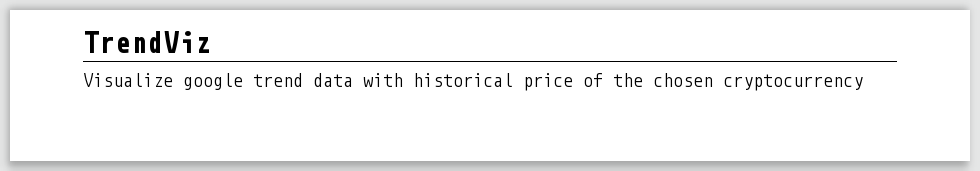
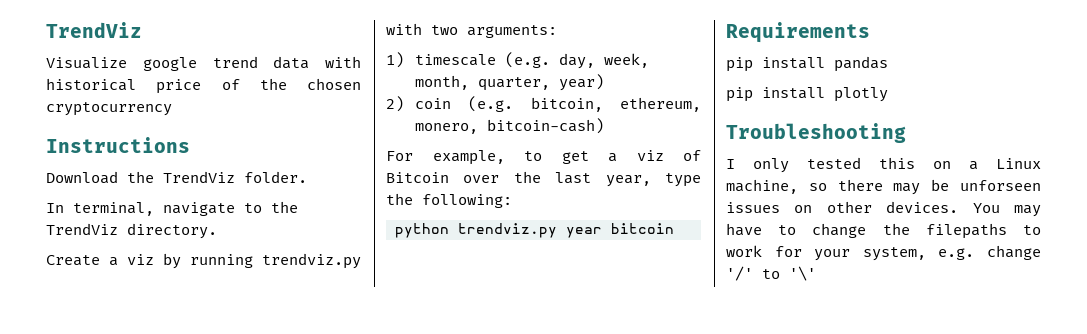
(863, 82) none -> [46,137,190,153] [46,171,307,184] [46,201,298,216] [46,223,217,239] [46,253,361,269] [386,23,557,38] [386,52,650,69] [415,74,605,91] [386,96,701,112] [415,118,605,134] [386,150,701,165] [386,171,701,187] [386,193,512,208] [395,223,674,238] [726,22,870,43] [726,56,888,72] [726,87,888,102] [726,123,906,143] [726,157,1041,173] [726,179,1041,195] [726,201,1041,217] [726,223,1041,239] [726,245,1041,261] [726,266,816,281] // Instructions // Download the TrendViz folder. // In terminal, navigate to the TrendViz directory. // Create a viz by running trendviz.py with two arguments: // 1) timescale (e.g. day, week, month, quarter, year) // 2) coin (e.g. bitcoin, ethereum, monero, bitcoin-cash) // For example, to get a viz of Bitcoin over the last year, type the following: // python trendviz.py year bitcoin // Requirements // pip install pandas // pip install plotly // Troubleshooting // I only tested this on a Linux machine, so there may be unforseen issues on other devices. You may have to change the filepaths to work for your system, e.g. change '/' to '\'

